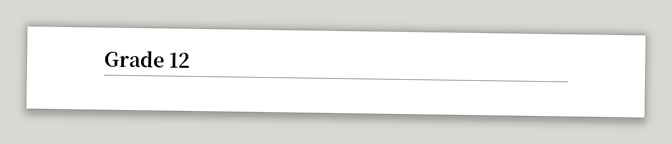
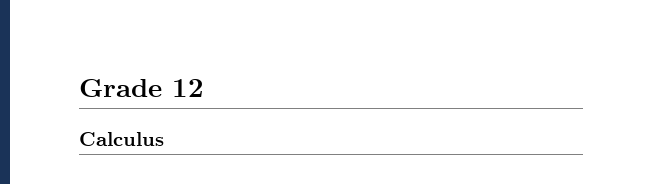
(192, 60) none -> [79,132,164,146] // Calculus

